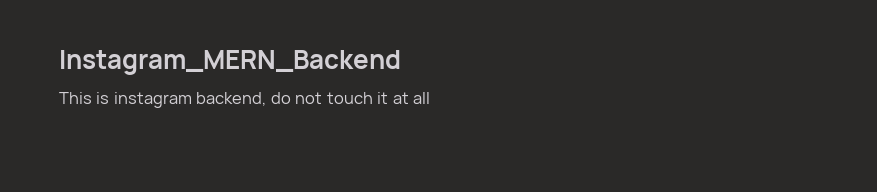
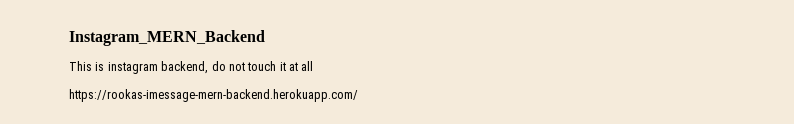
(431, 98) none -> [69,89,358,102] // https://rookas-imessage-mern-backend.herokuapp.com/

